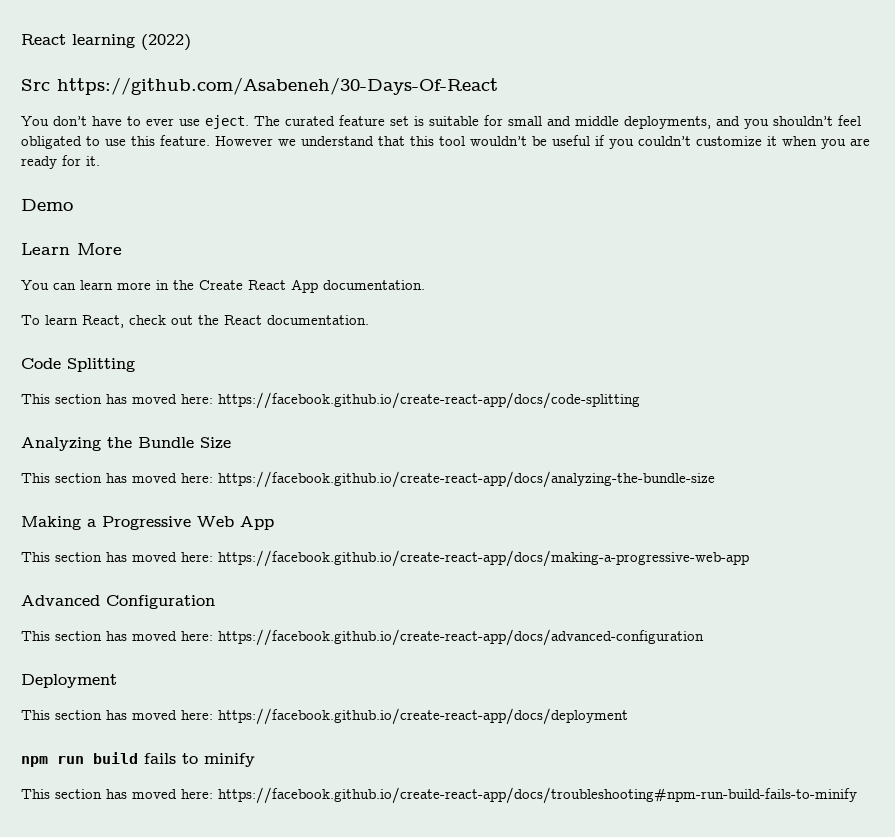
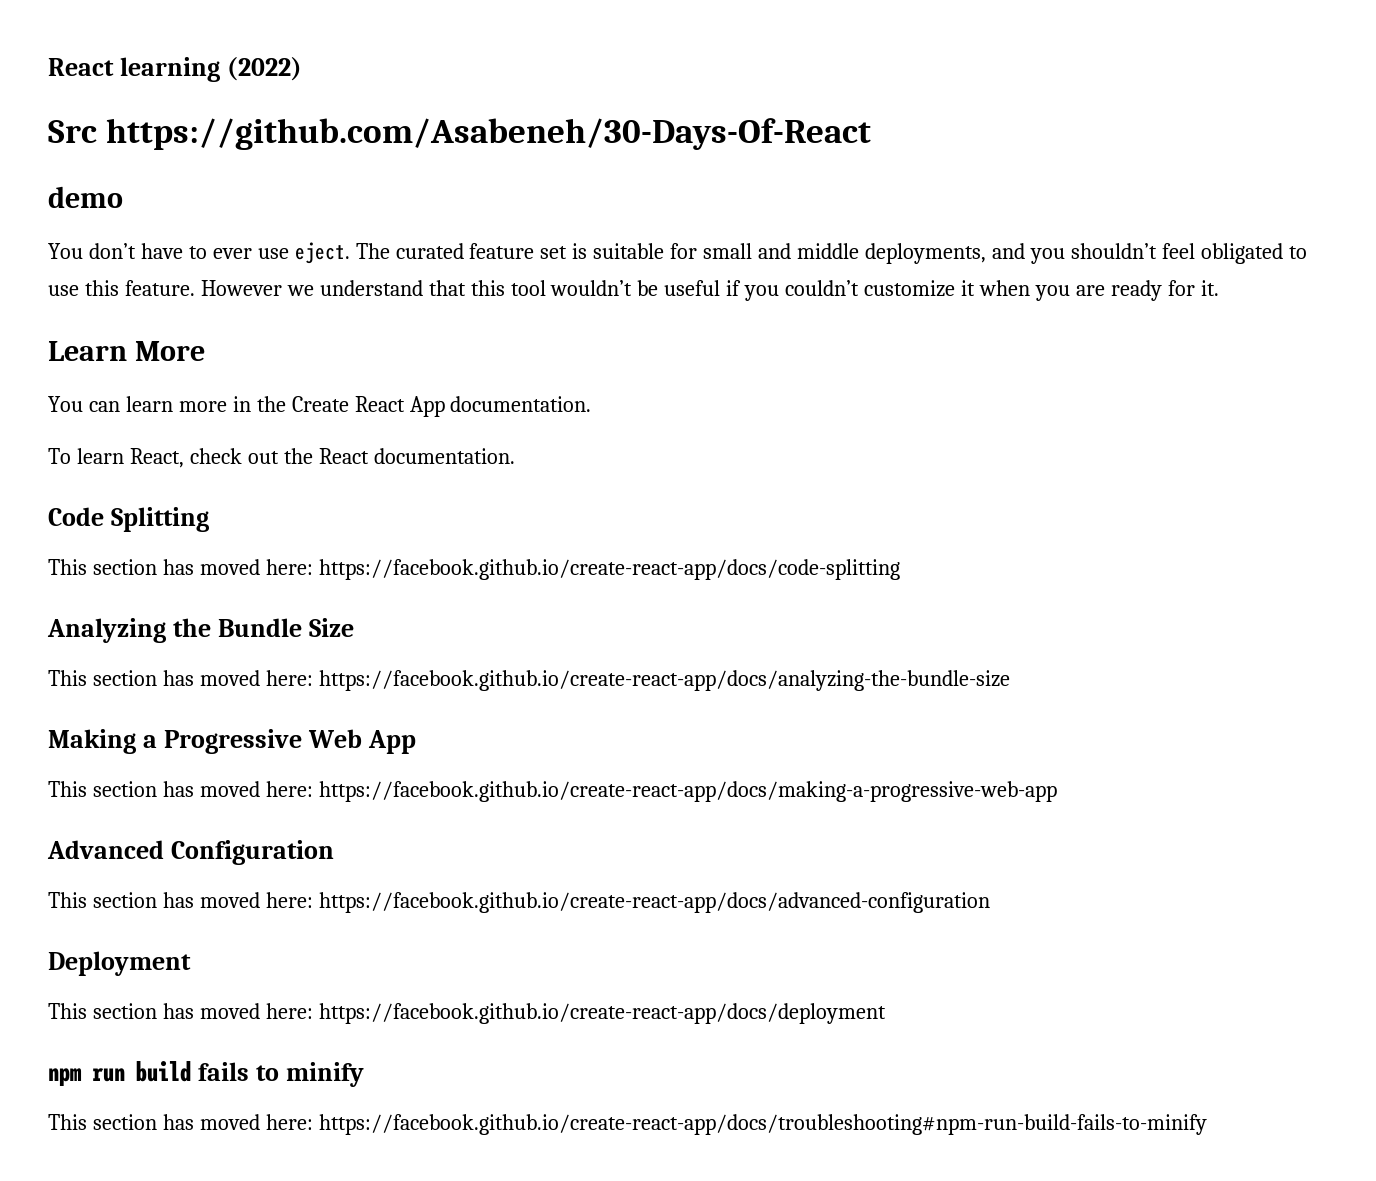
(498, 86) none -> [48,186,123,208] // demo
[21,199,73,211] // Demo -> (1219, 288) none

